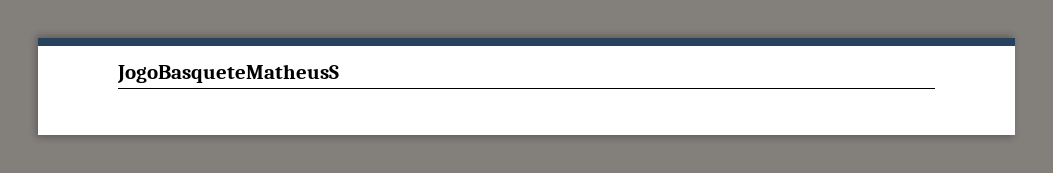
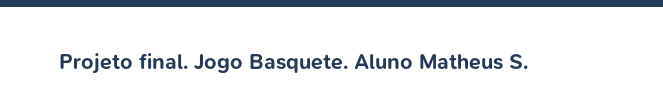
[117,64,339,83] JogoBasqueteMatheusS -> [59,53,528,74] Projeto final. Jogo Basquete. Aluno Matheus S.

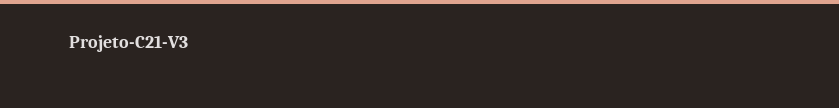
[59,53,528,74] Projeto final. Jogo Basquete. Aluno Matheus S. -> [69,35,188,52] Projeto-C21-V3

